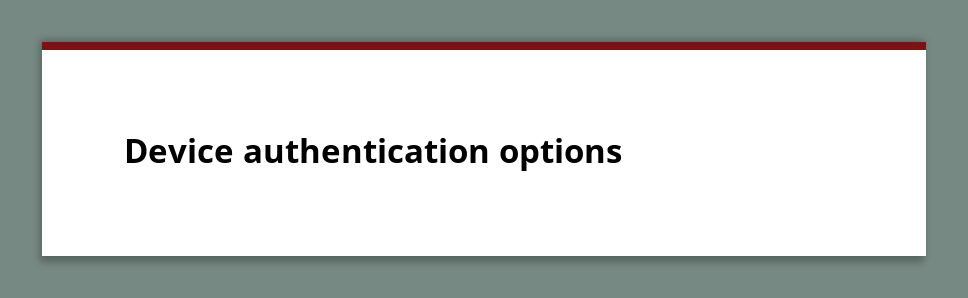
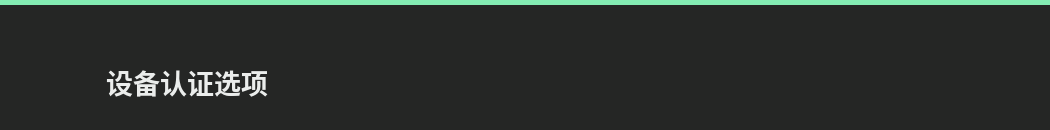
[124,138,622,171] Device authentication options -> [106,70,268,97] 设备认证选项

